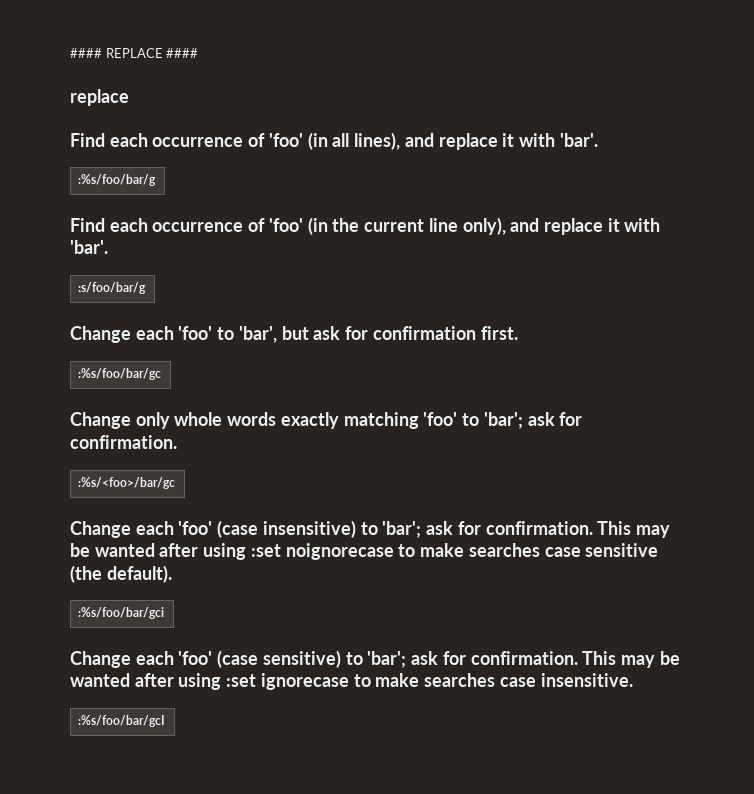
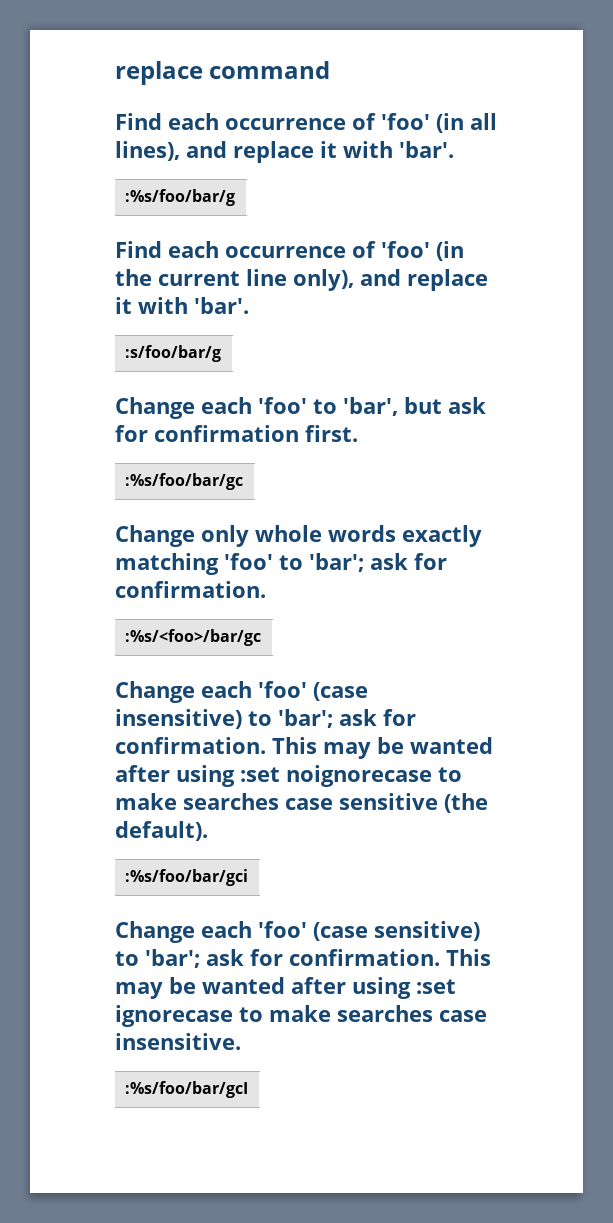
[70,48,199,58] [70,89,129,106] #### REPLACE #### // replace -> [115,61,331,85] replace command

